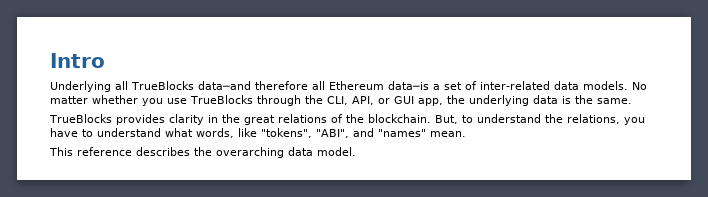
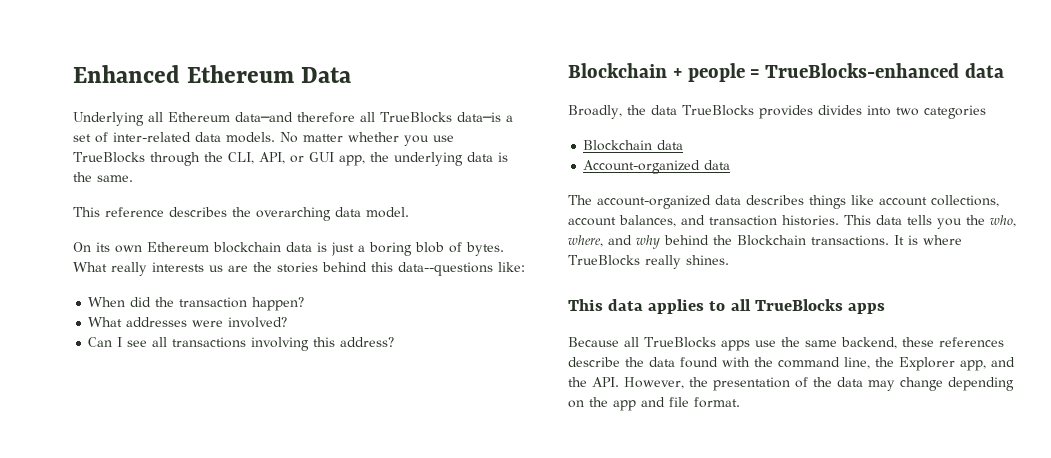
[50,53,105,68] Intro -> [73,65,352,83] Enhanced Ethereum Data
[131,81,194,90] TrueBlocks -> [168,112,230,122] Ethereum
[328,81,384,90] Ethereum -> [380,112,452,123] TrueBlocks
[49,114,645,125] [50,128,466,138] // TrueBlocks provides clarity in the great relations of the blockchain. But, to understand the relations, you have to understand what words, like "tokens", "ABI", and "names" mean. -> (133, 178) none
(356, 151) none -> [73,242,504,256] [73,262,525,276] [88,297,305,311] [88,317,288,328] [88,337,395,351] [568,63,1005,82] [568,105,986,119] [583,140,684,151] [583,160,731,174] [568,195,999,209] [568,215,1016,229] [568,235,962,249] [568,255,729,269] [568,299,885,314] [568,337,1004,351] [568,357,1015,371] [568,377,1014,391] [568,397,740,411] // On its own Ethereum blockchain data is just a boring blob of bytes. What really interests us are the stories behind this data--questions like: // When did the transaction happen? // What addresses were involved? // Can I see all transactions involving this address? // Blockchain + people = TrueBlocks-enhanced data // Broadly, the data TrueBlocks provides divides into two categories // Blockchain data // Account-organized data // The account-organized data describes things like account collections, account balances, and transaction histories. This data tells you the who, where, and why behind the Blockchain transactions. It is where TrueBlocks really shines. // This data applies to all TrueBlocks apps // Because all TrueBlocks apps use the same backend, these references describe the data found with the command line, the Explorer app, and the API. However, the presentation of the data may change depending on the app and file format.

